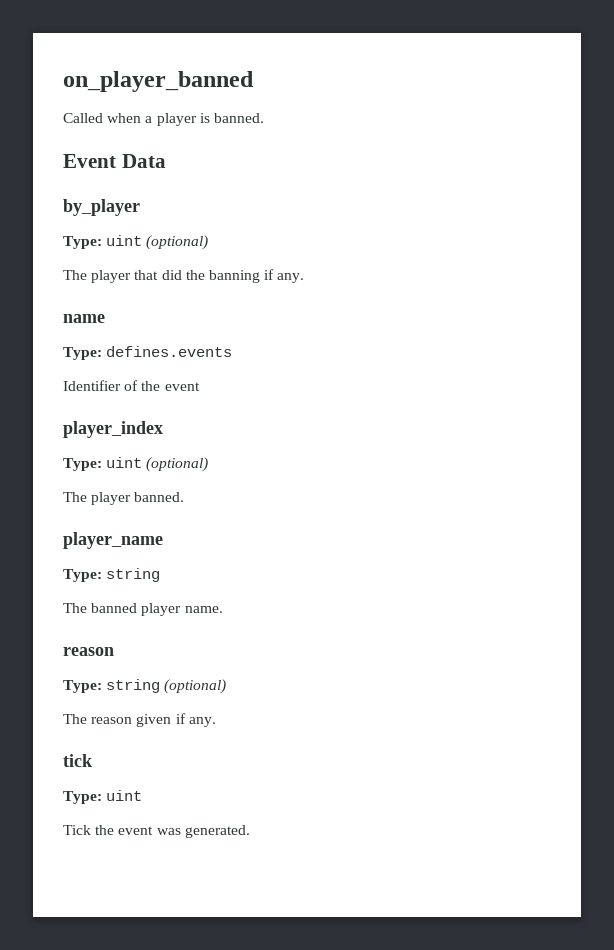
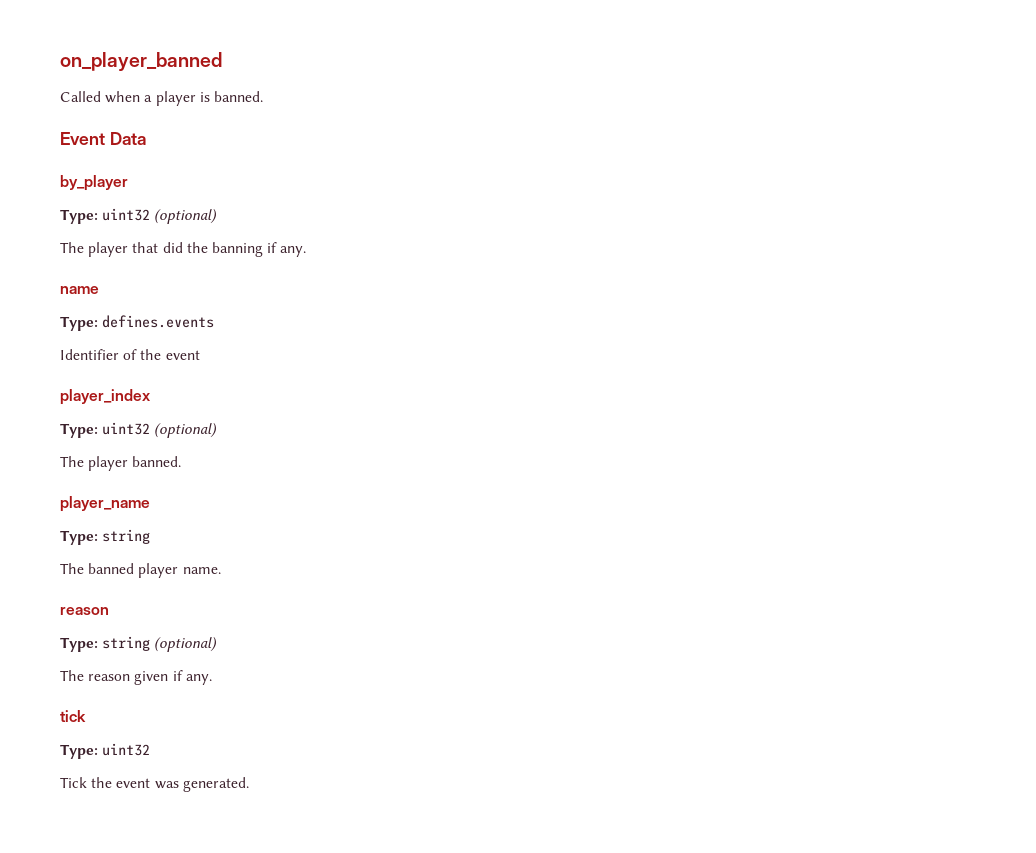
[106,235,143,246] uint -> [102,208,151,221] uint32
[106,457,143,468] uint -> [102,422,151,435] uint32
[106,790,143,801] uint -> [102,743,151,756] uint32

